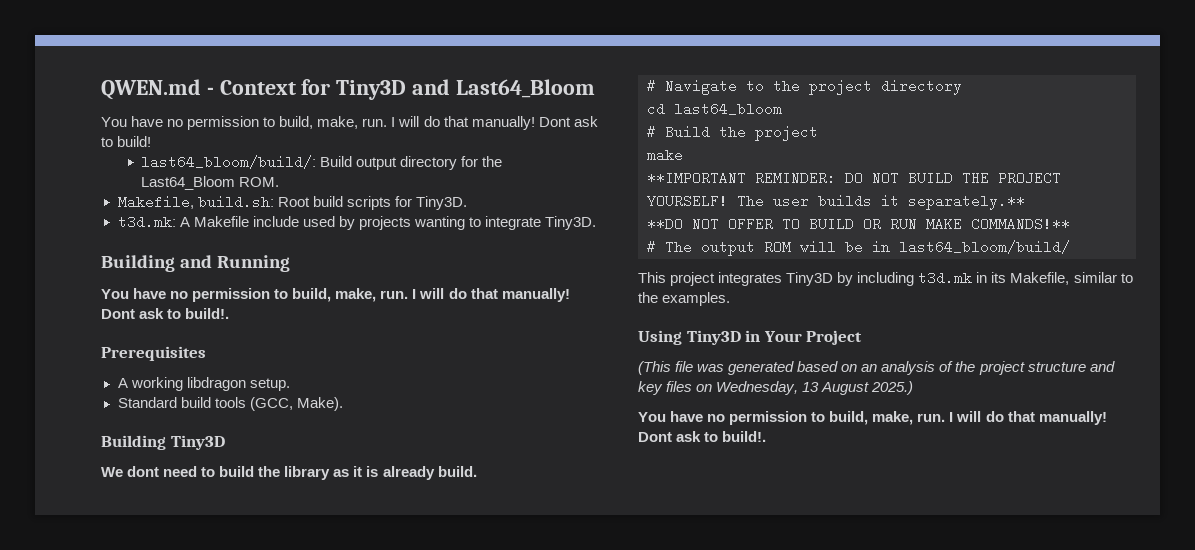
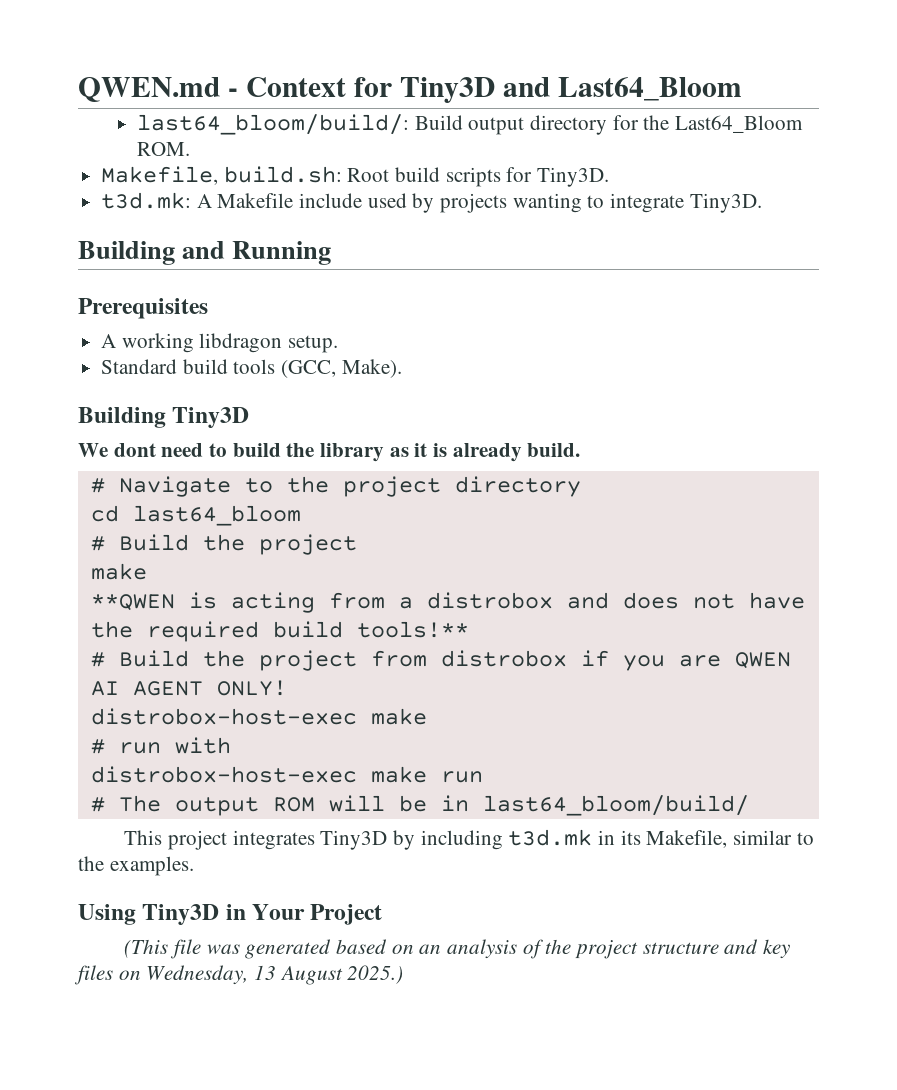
[101,116,598,130] [101,136,152,147] // You have no permission to build, make, run. I will do that manually! Dont ask to build! -> (742, 89) none
[101,288,570,302] [101,308,230,319] // You have no permission to build, make, run. I will do that manually! Dont ask to build!. -> (332, 253) none
[647,171,1061,185] [647,194,1025,210] [647,217,1070,231] **IMPORTANT REMINDER: DO NOT BUILD THE PROJECT YOURSELF! The user builds it separately.** // **DO NOT OFFER TO BUILD OR RUN MAKE COMMANDS!** -> [90,592,805,613] [90,621,469,642] [90,650,791,671] [90,680,287,696] [90,708,427,725] [90,737,231,754] [90,766,483,783] **QWEN is acting from a distrobox and does not have the required build tools!** // # Build the project from distrobox if you are QWEN AI AGENT ONLY! // distrobox-host-exec make // # run with // distrobox-host-exec make run
[638,411,1107,425] [638,431,767,442] // You have no permission to build, make, run. I will do that manually! Dont ask to build!. -> (404, 974) none

